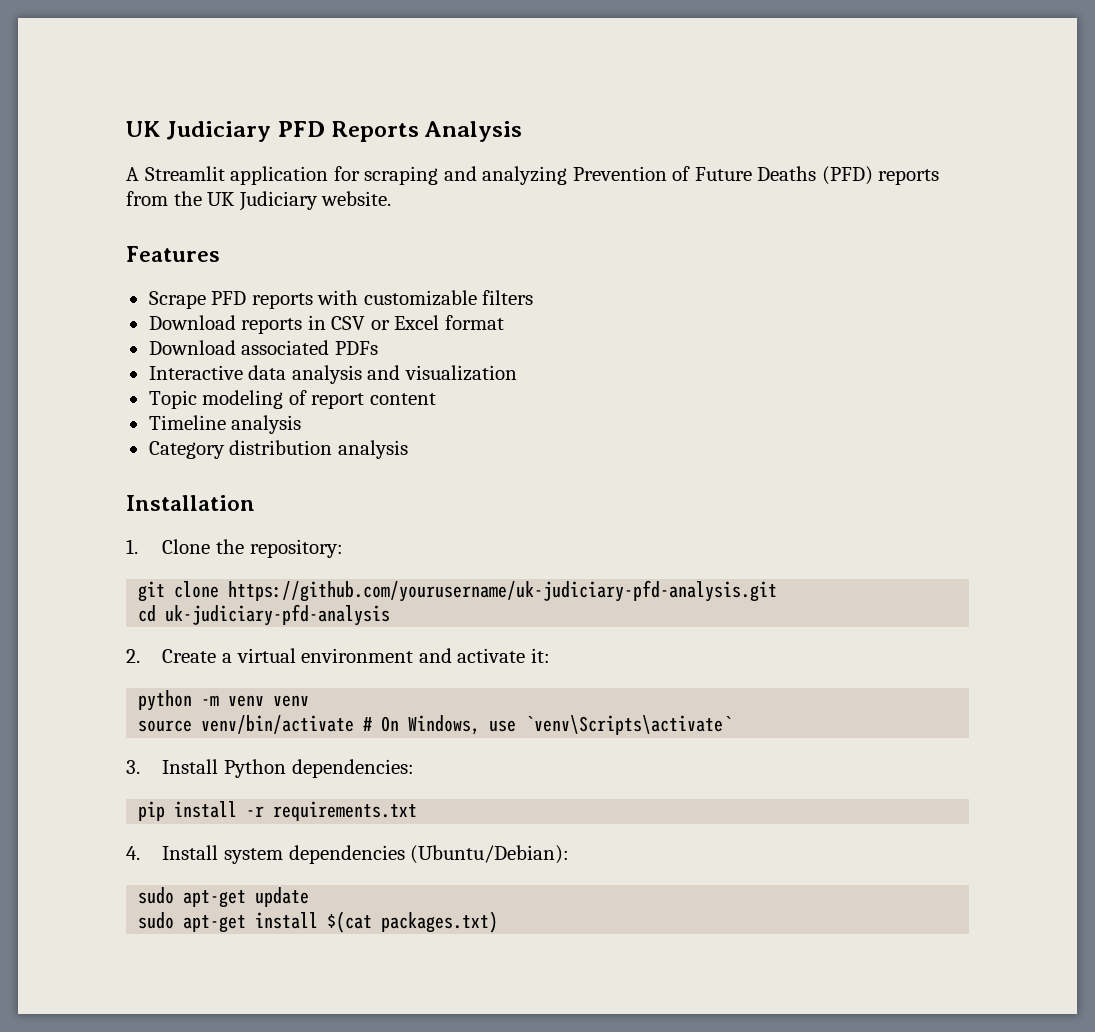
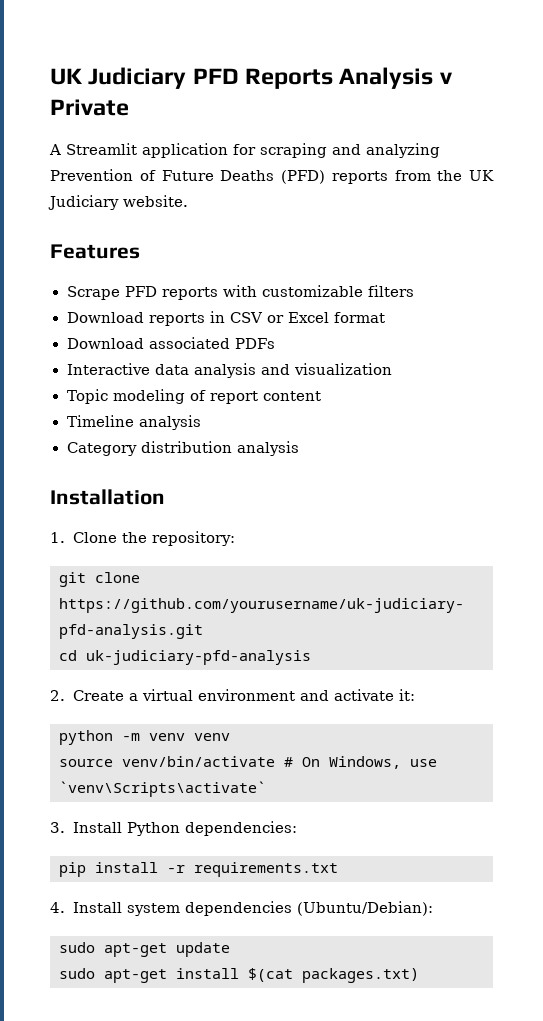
(523, 131) none -> [439,72,452,84] [50,99,129,116] v Private

